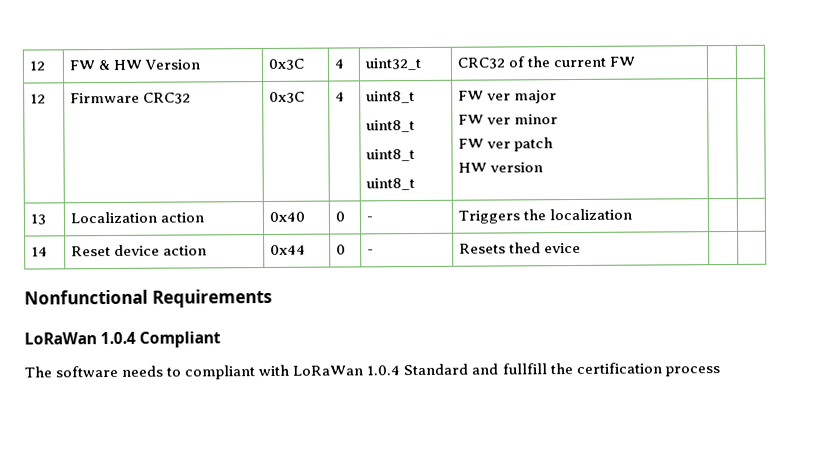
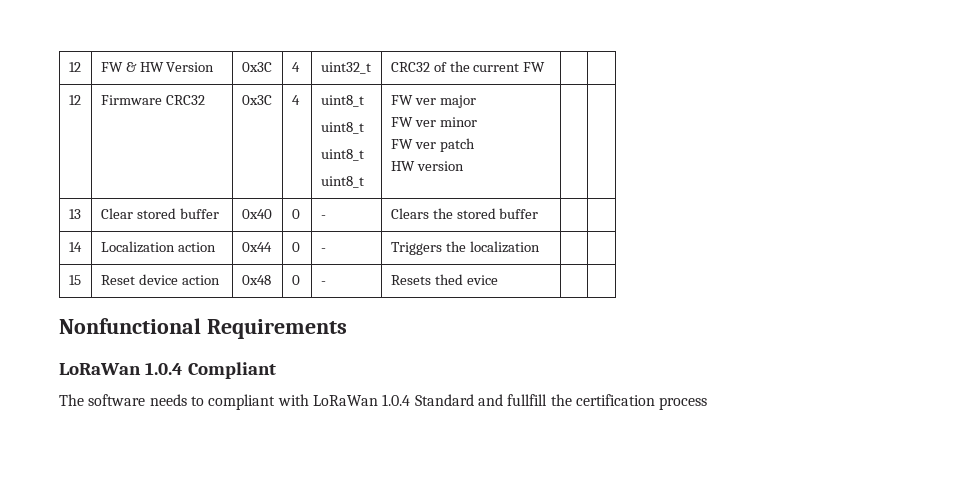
(47, 219) none -> [100,208,219,219] [241,209,272,219] [291,209,300,219] [320,215,326,219] [390,208,539,219] [68,242,82,252] | Clear stored buffer | 0x40 | 0 | - | Clears the stored buffer | | // 14
[269,211,306,222] 0x40 -> [241,242,272,252] 0x44
[31,246,49,257] 14 -> [68,275,81,285] 15
[270,244,307,255] 0x44 -> [241,275,271,285] 0x48

